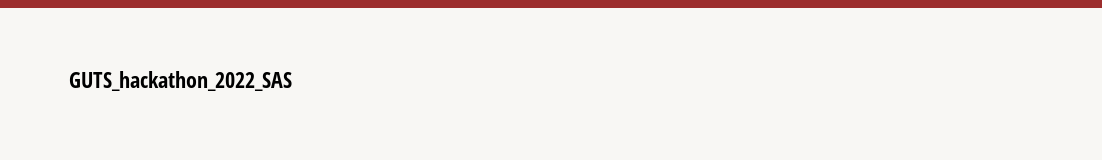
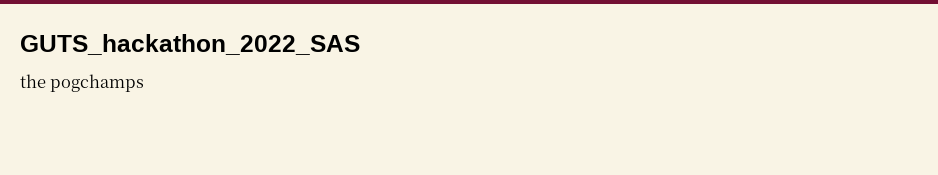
(292, 81) none -> [20,74,145,92] // the pogchamps

